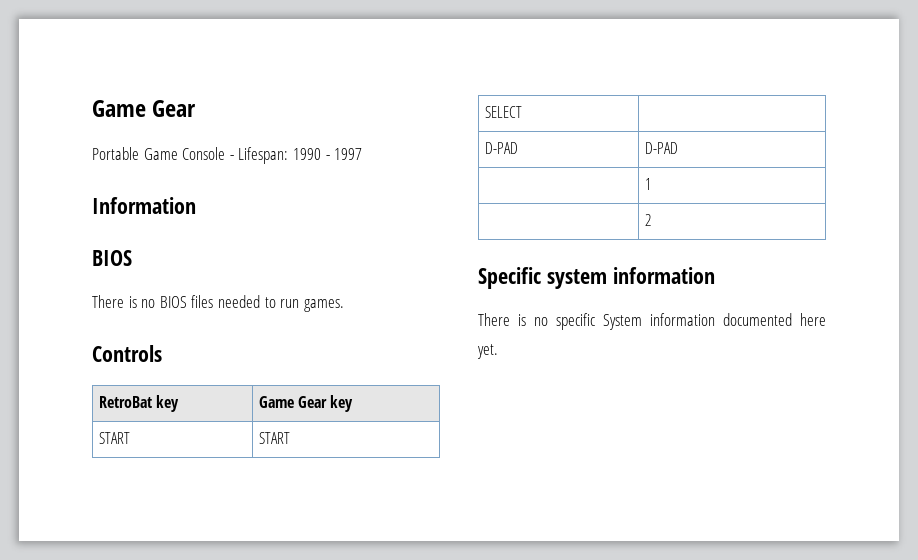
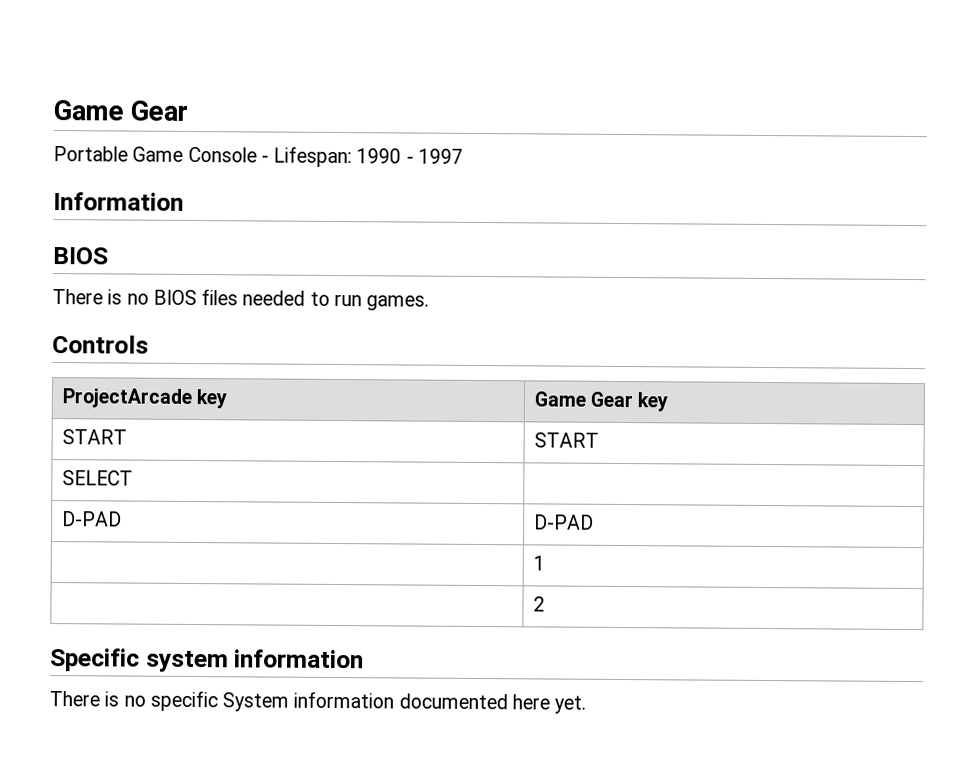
[98,396,152,408] RetroBat -> [61,388,192,408] ProjectArcade

